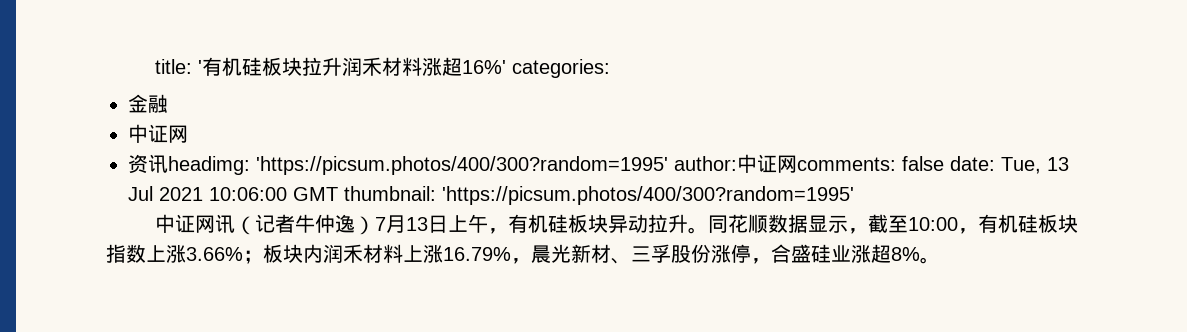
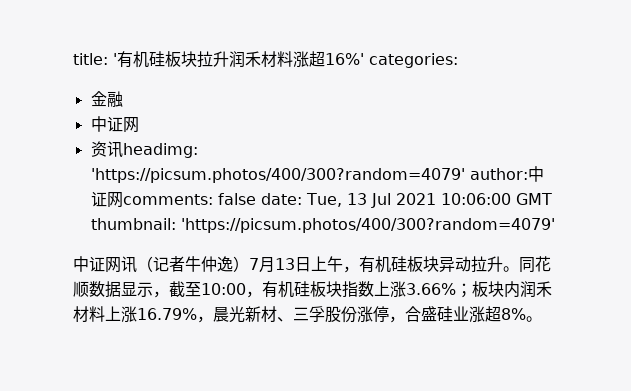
[256,156,668,175] 'https://picsum.photos/400/300?random=1995' -> [90,168,465,183] 'https://picsum.photos/400/300?random=4079'
[442,186,854,205] 'https://picsum.photos/400/300?random=1995' -> [180,218,555,233] 'https://picsum.photos/400/300?random=4079'

